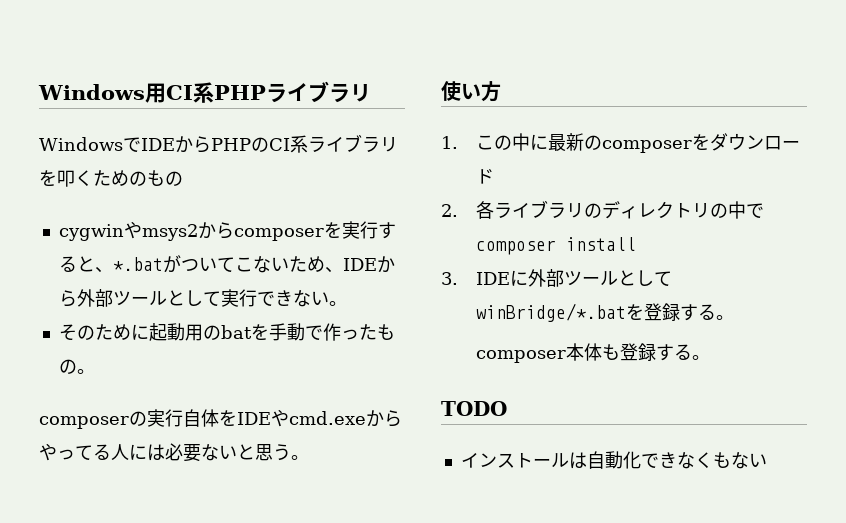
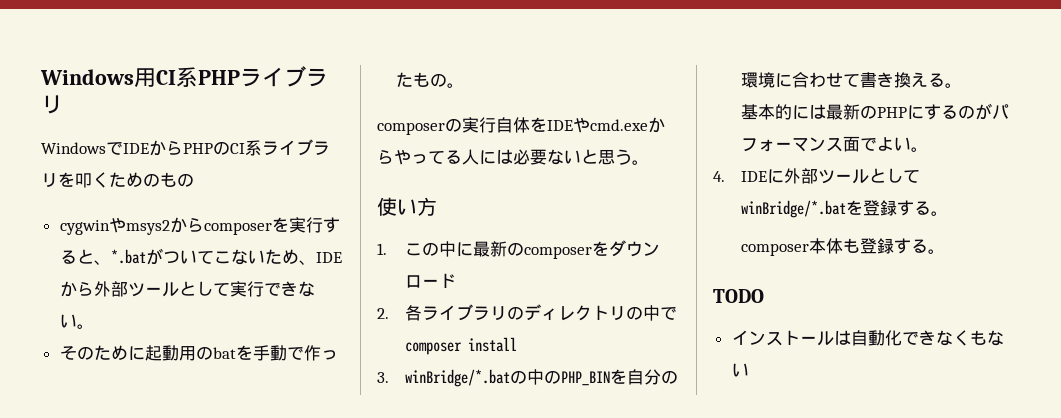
(458, 278) none -> [404,369,678,387] [740,72,962,88] [740,103,1009,120] [740,136,928,152] [713,171,725,182] winBridge/*.batの中のPHP_BINを自分の環境に合わせて書き換える。 // 基本的には最新のPHPにするのがパフォーマンス面でよい。 // 4.

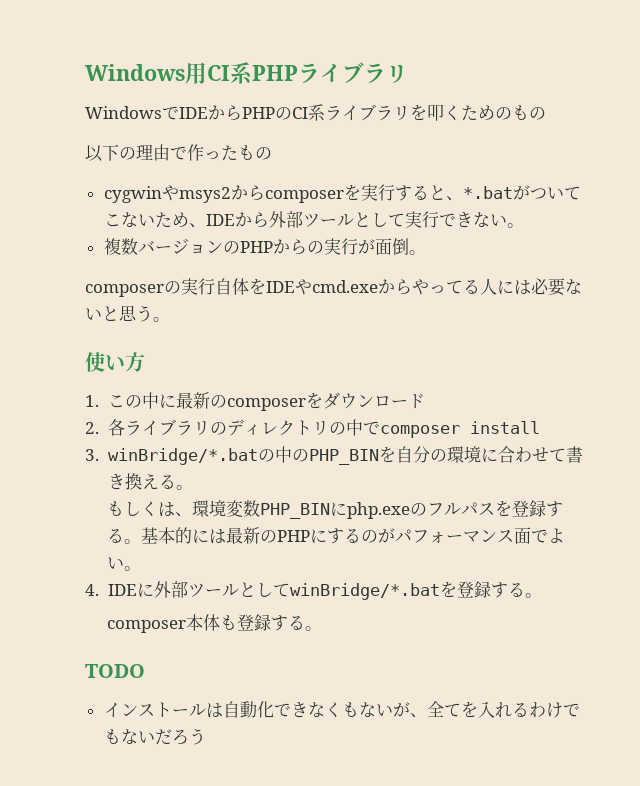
(194, 180) none -> [85,144,272,162] // 以下の理由で作ったもの
[59,345,338,361] [395,72,447,87] そのために起動用のbatを手動で作ったもの -> [103,238,409,256] 複数バージョンのPHPからの実行が面倒
(962, 85) none -> [106,500,563,519] [106,528,141,544] もしくは、環境変数PHP_BINにphp.exeのフルパスを登録する。
(749, 370) none -> [392,701,580,718] [103,728,206,745] が、全てを入れるわけでもないだろう

